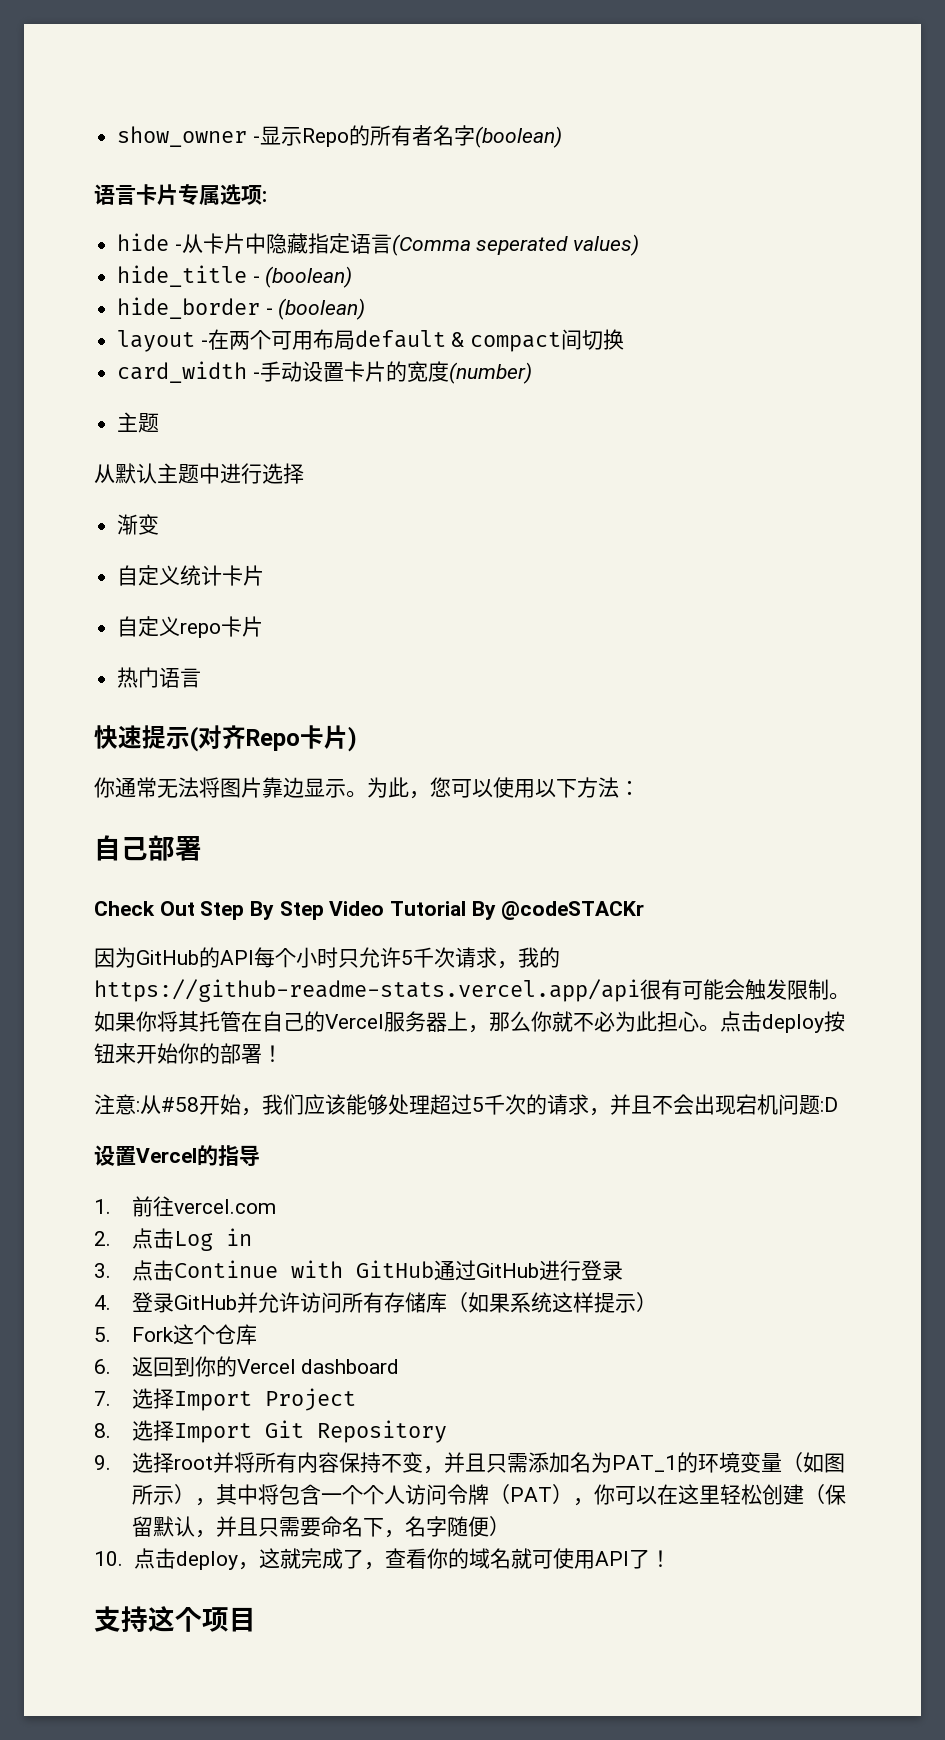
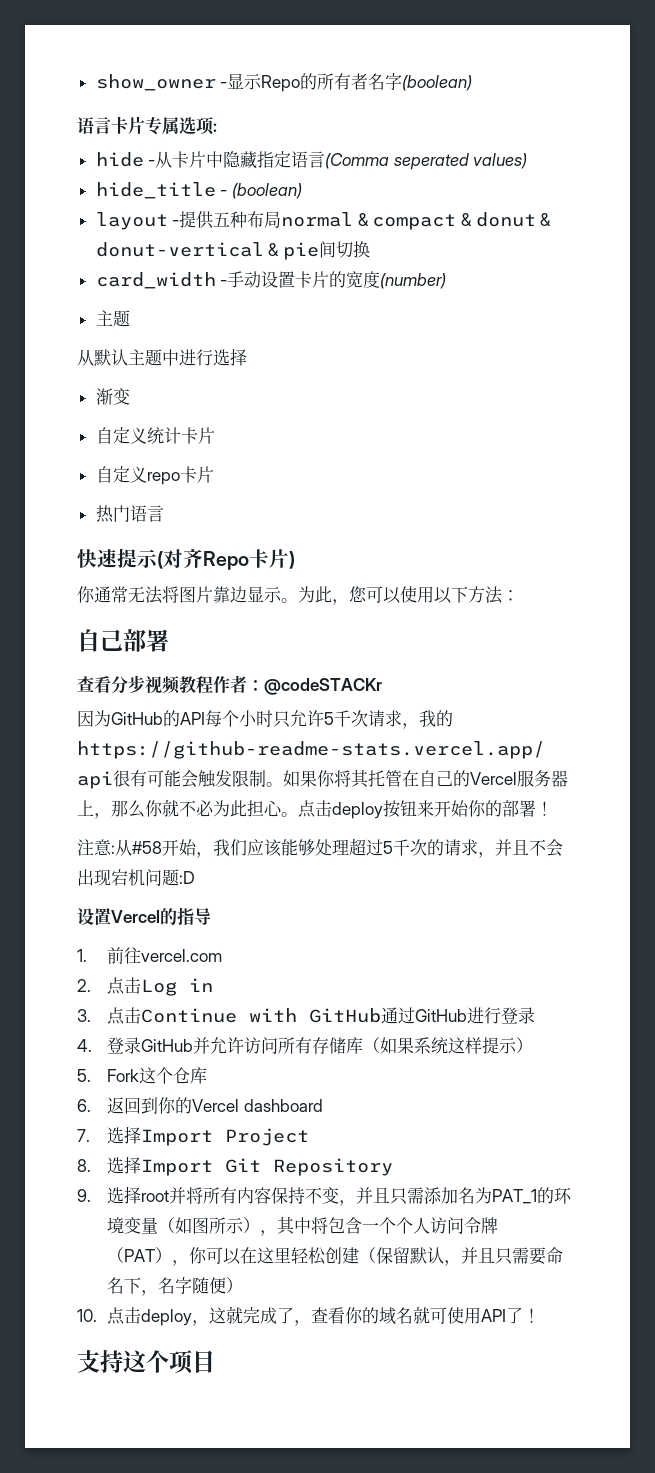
[117,297,366,320] // hide_border - (boolean) -> (302, 191) none
[207,329,562,352] 在两个可用布局default & compact -> [179,211,552,230] [95,242,319,260] 提供五种布局normal & compact & donut & donut-vertical & pie
[94,901,496,920] Check Out Step By Step Video Tutorial By -> [77,675,264,694] 查看分步视频教程作者：

